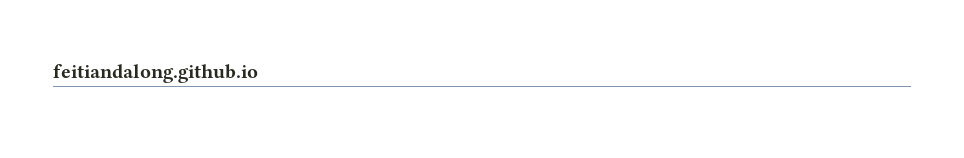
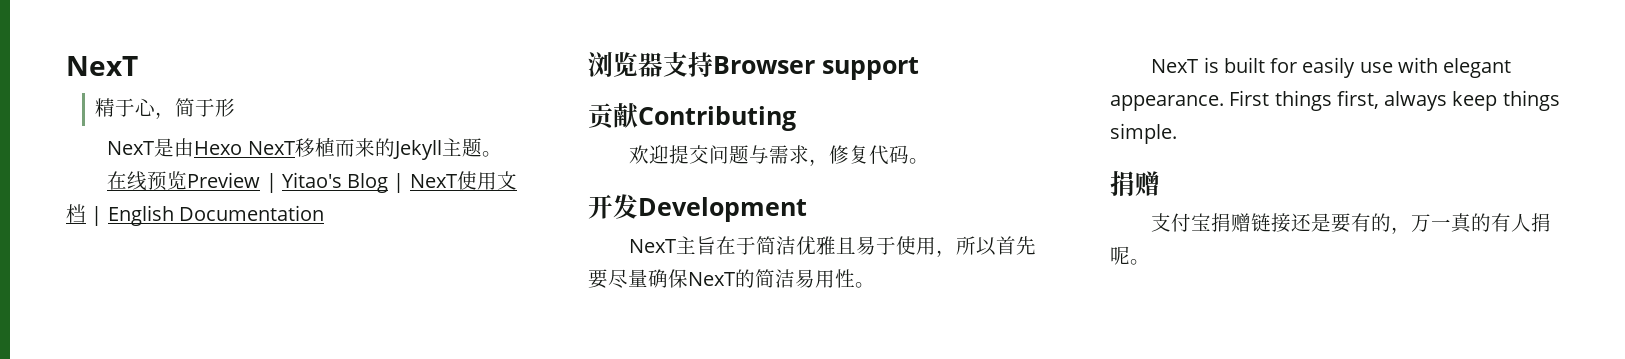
[53,64,258,83] feitiandalong.github.io -> [66,56,138,76] [95,98,236,119] [107,137,502,160] [107,171,517,193] [66,204,324,226] [588,52,919,80] [588,103,796,131] [629,145,930,166] [588,194,807,222] [629,236,1037,257] [588,269,875,289] [1151,57,1512,78] [1110,90,1560,111] [1110,123,1177,144] [1110,171,1160,197] [1151,213,1552,234] [1110,246,1150,265] NexT // 精于心，简于形 // NexT是由Hexo NexT移植而来的Jekyll主题。 // 在线预览Preview | Yitao's Blog | NexT使用文档 | English Documentation // 浏览器支持Browser support // 贡献Contributing // 欢迎提交问题与需求，修复代码。 // 开发Development // NexT主旨在于简洁优雅且易于使用，所以首先要尽量确保NexT的简洁易用性。 // NexT is built for easily use with elegant appearance. First things first, always keep things simple. // 捐赠 // 支付宝捐赠链接还是要有的，万一真的有人捐呢。

